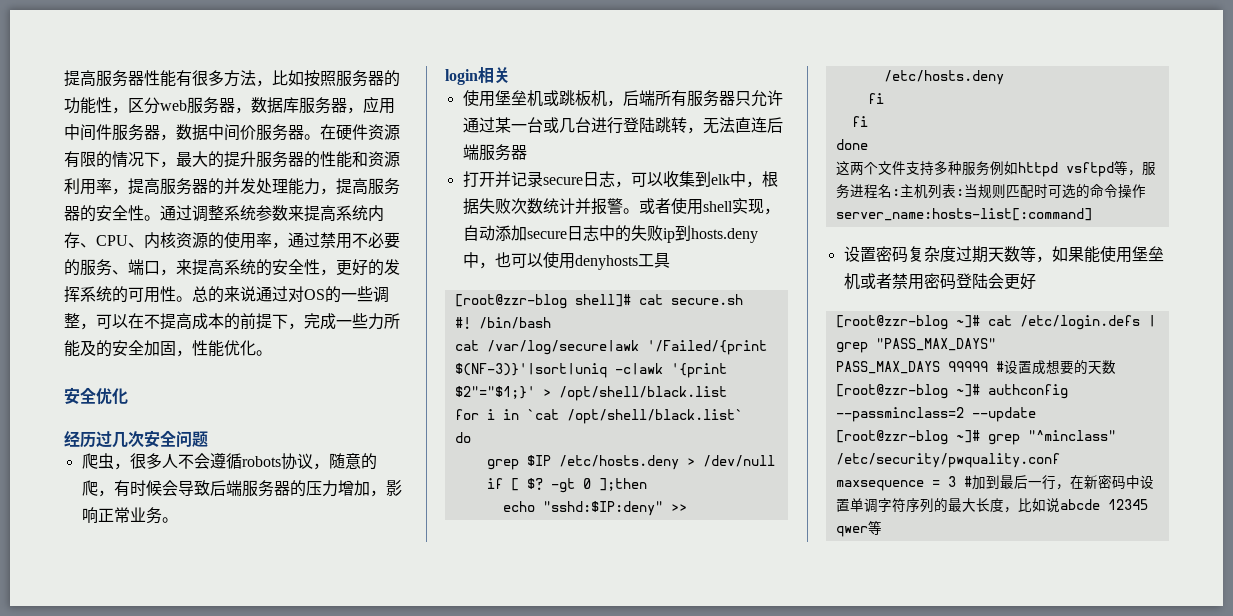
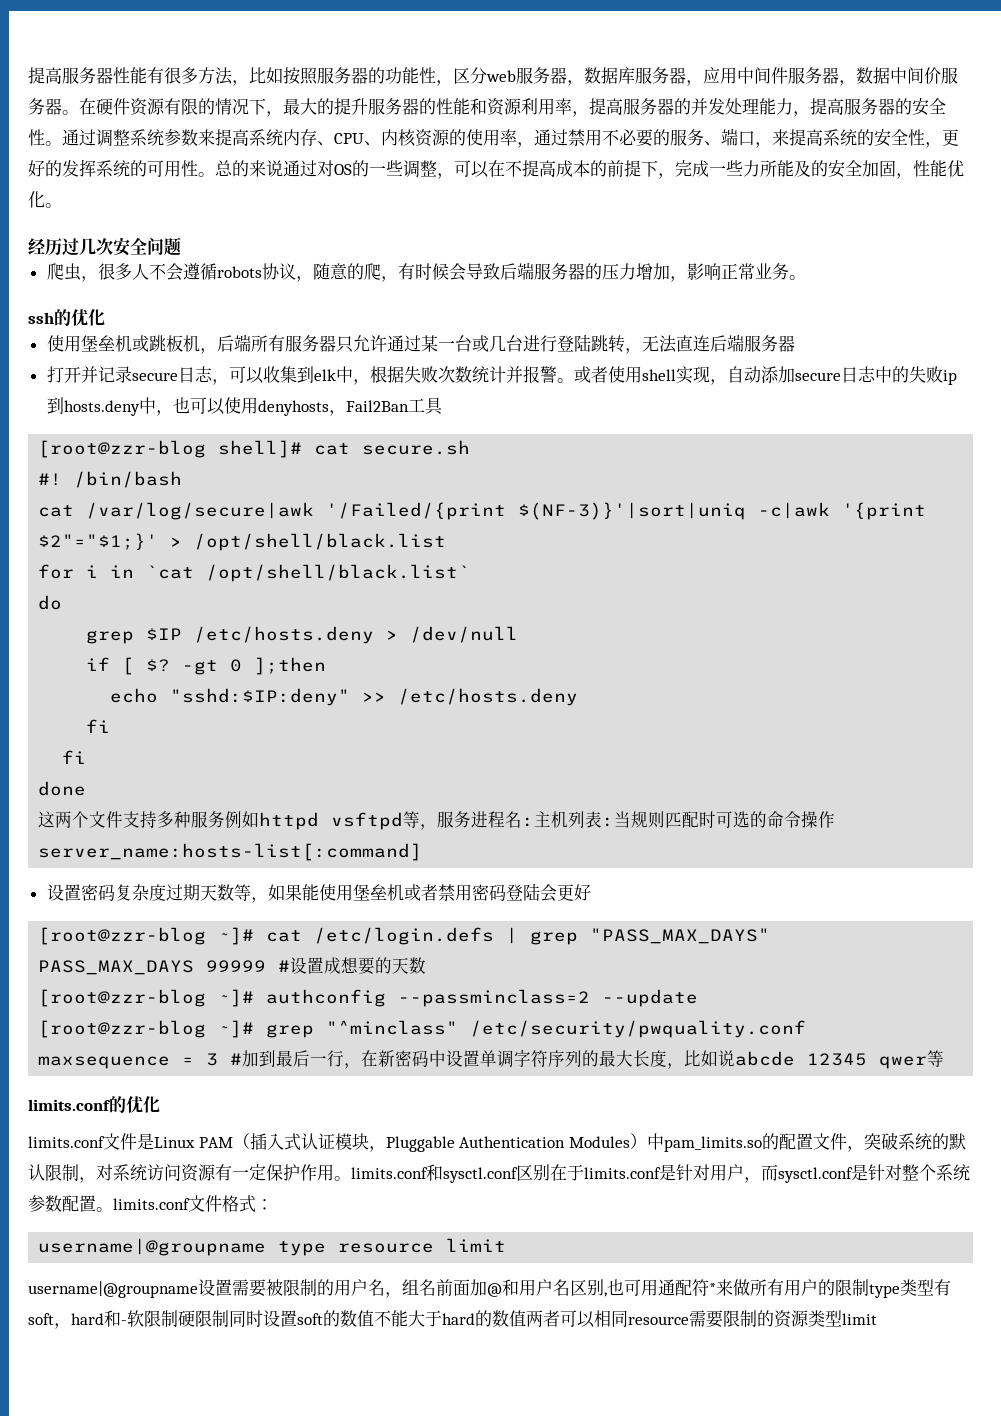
[64,387,128,405] // 安全优化 -> (62, 205) none
[445,67,510,85] login相关 -> [28,309,105,326] ssh的优化
(638, 262) none -> [328,400,409,416] ，Fail2Ban
(882, 527) none -> [28,1096,160,1113] [28,1132,966,1152] [28,1164,970,1183] [28,1195,273,1213] [38,1238,507,1256] [28,1279,951,1298] [28,1310,877,1329] // limits.conf的优化 // limits.conf文件是Linux PAM（插入式认证模块，Pluggable Authentication Modules）中pam_limits.so的配置文件，突破系统的默认限制，对系统访问资源有一定保护作用。limits.conf和sysctl.conf区别在于limits.conf是针对用户，而sysctl.conf是针对整个系统参数配置。limits.conf文件格式： // username|@groupname type resource limit // username|@groupname设置需要被限制的用户名，组名前面加@和用户名区别,也可用通配符*来做所有用户的限制type类型有soft，hard和-软限制硬限制同时设置soft的数值不能大于hard的数值两者可以相同resource需要限制的资源类型limit

